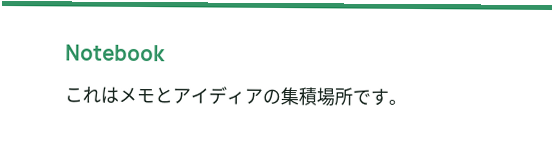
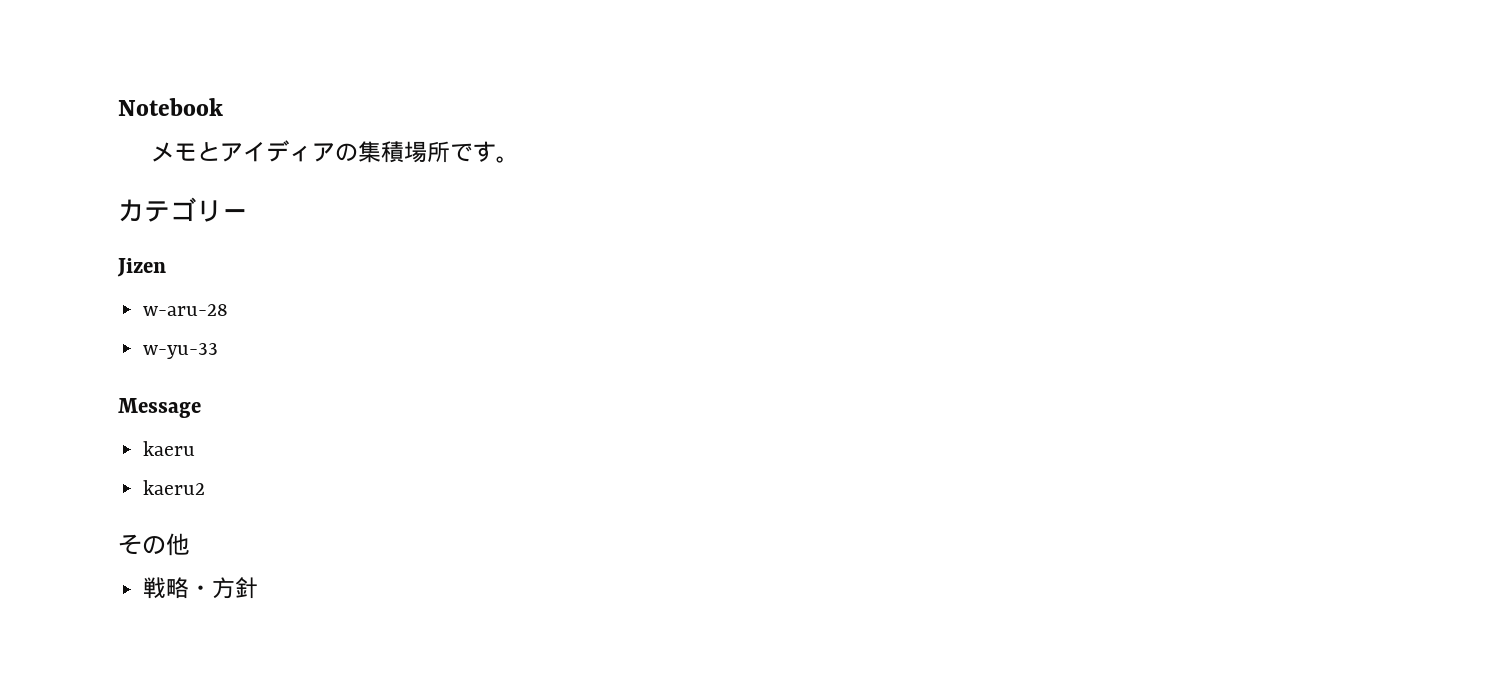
[64,86,119,104] これは -> (223, 107) none
(407, 102) none -> [118,197,248,222] [117,258,166,277] [143,304,229,316] [143,343,219,359] [118,398,201,418] [143,441,196,456] [143,480,206,495] [118,533,190,556] [143,577,259,599] // カテゴリー // Jizen // w-aru-28 // w-yu-33 // Message // kaeru // kaeru2 // その他 // 戦略・方針

